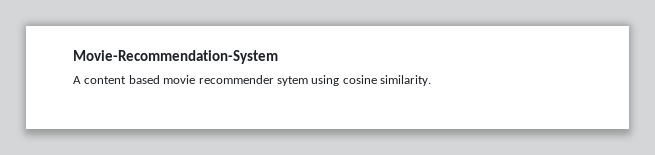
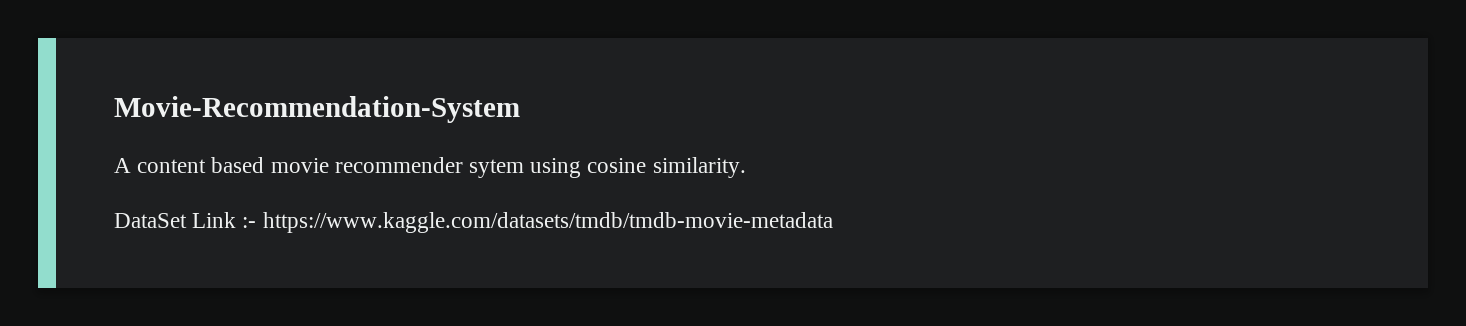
(431, 80) none -> [114,212,833,233] // DataSet Link :- https://www.kaggle.com/datasets/tmdb/tmdb-movie-metadata

